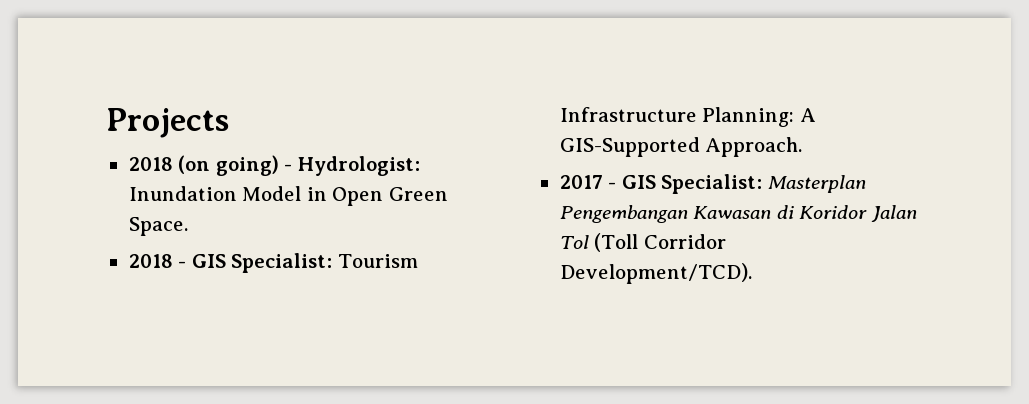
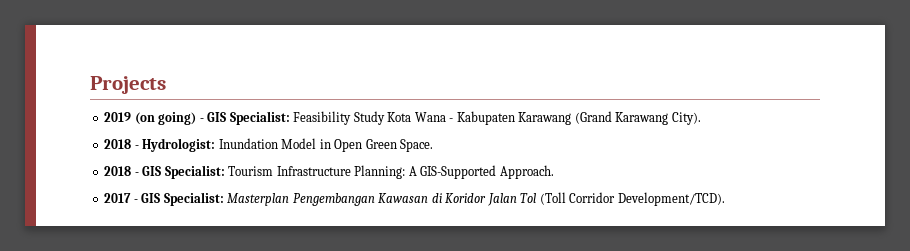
[128,157,173,171] 2018 -> [104,112,132,122] 2019
(293, 167) none -> [207,111,701,125] [104,139,139,149] GIS Specialist: Feasibility Study Kota Wana - Kabupaten Karawang (Grand Karawang City). // 2018 -

